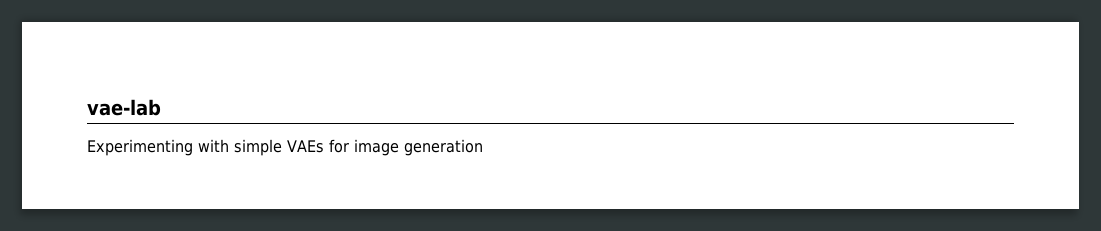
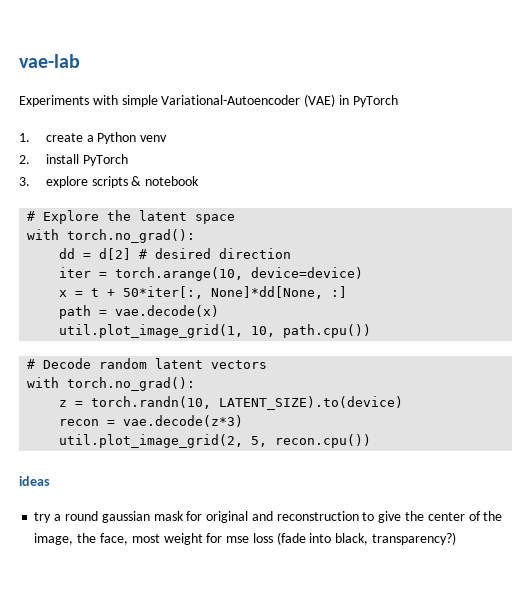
[87,139,193,156] Experimenting -> [19,95,89,107] Experiments
[287,139,483,156] VAEs for image generation -> [161,94,398,107] [19,132,168,144] [19,154,128,166] [19,176,200,188] [27,210,236,224] [27,229,196,243] [59,248,292,260] [59,267,364,281] [59,286,348,299] [59,305,220,319] [59,324,372,338] [27,358,268,369] [27,377,196,391] [59,396,404,410] [59,415,244,427] [59,434,372,448] [19,476,50,486] [34,511,503,523] [34,532,456,545] Variational-Autoencoder (VAE) in PyTorch // 1. create a Python venv // 2. install PyTorch // 3. explore scripts & notebook // # Explore the latent space // with torch.no_grad(): // dd = d[2] # desired direction // iter = torch.arange(10, device=device) // x = t + 50*iter[:, None]*dd[None, :] // path = vae.decode(x) // util.plot_image_grid(1, 10, path.cpu()) // # Decode random latent vectors // with torch.no_grad(): // z = torch.randn(10, LATENT_SIZE).to(device) // recon = vae.decode(z*3) // util.plot_image_grid(2, 5, recon.cpu()) // ideas // try a round gaussian mask for original and reconstruction to give the center of the image, the face, most weight for mse loss (fade into black, transparency?)

